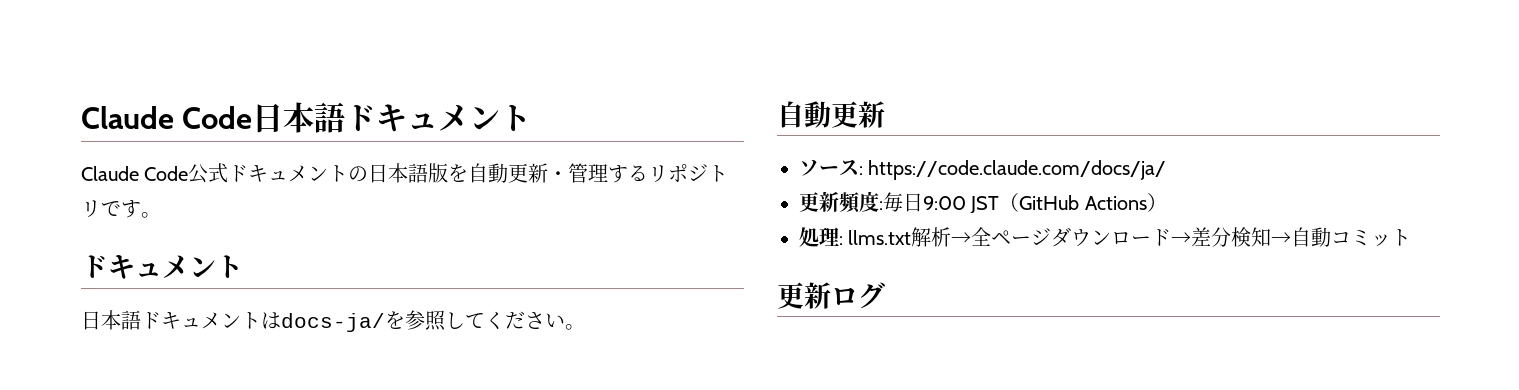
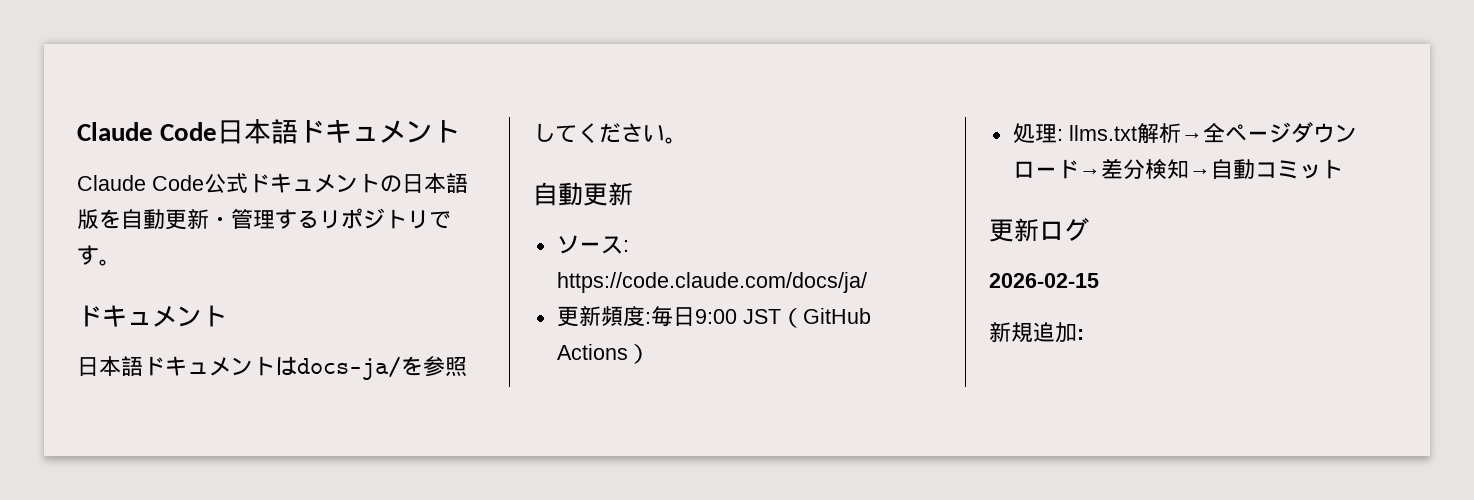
(885, 295) none -> [989,273,1099,288] [989,322,1084,343] // 2026-02-15 // 新規追加:

